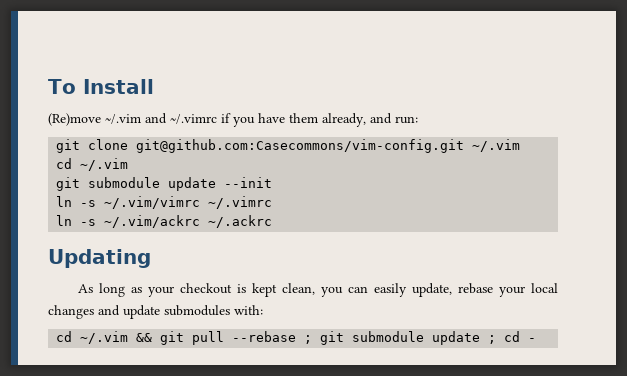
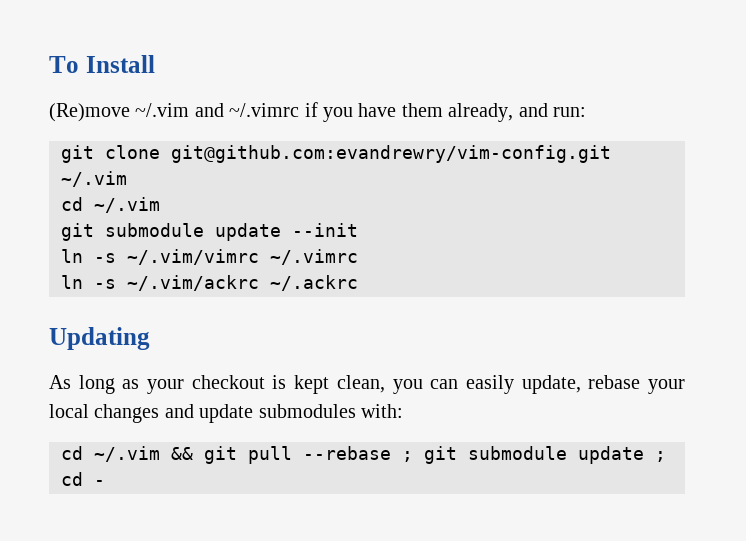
[136,139,465,153] git@github.com:Casecommons/vim-config.git -> [171,145,611,163] git@github.com:evandrewry/vim-config.git

